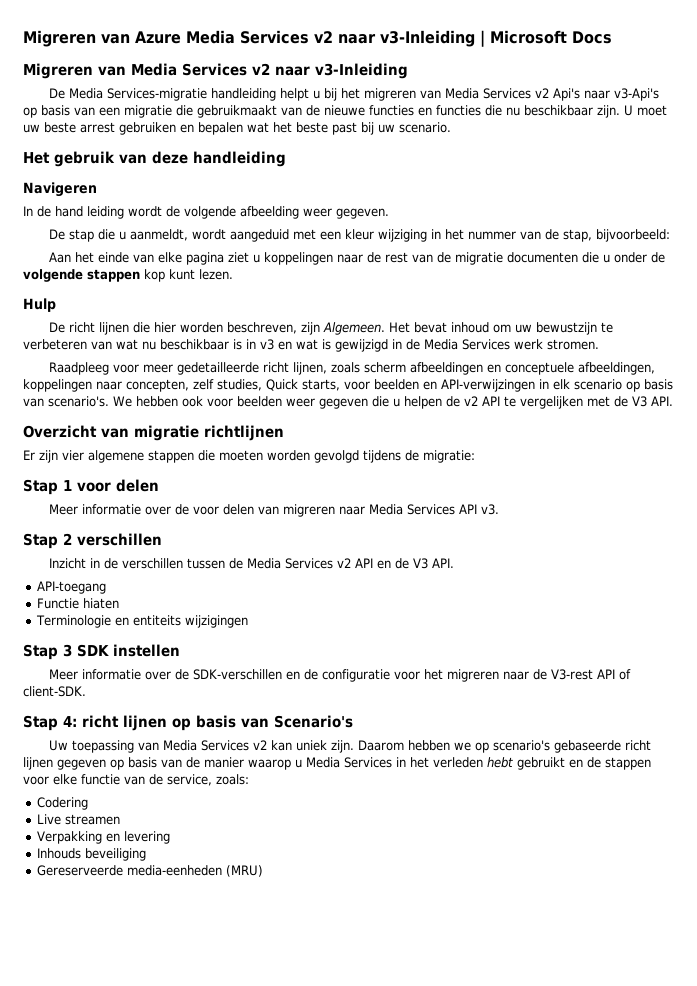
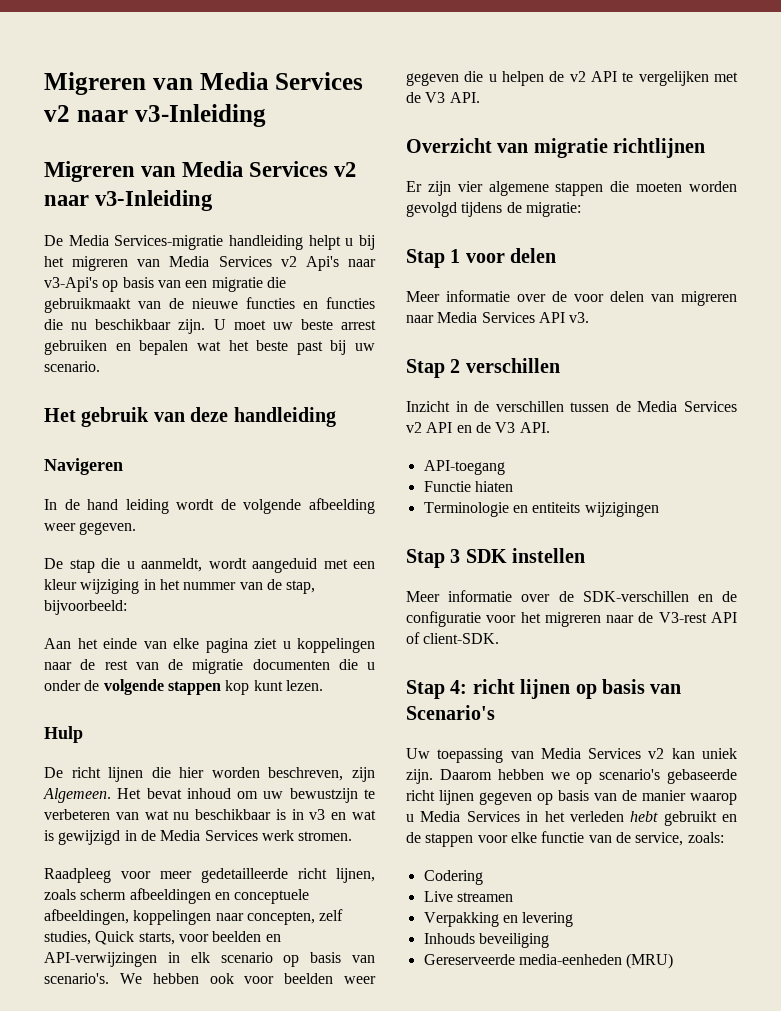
[23,30,612,47] Migreren van Azure Media Services v2 naar v3-Inleiding | Microsoft Docs -> [44,72,364,95] [44,104,266,127] Migreren van Media Services v2 naar v3-Inleiding

